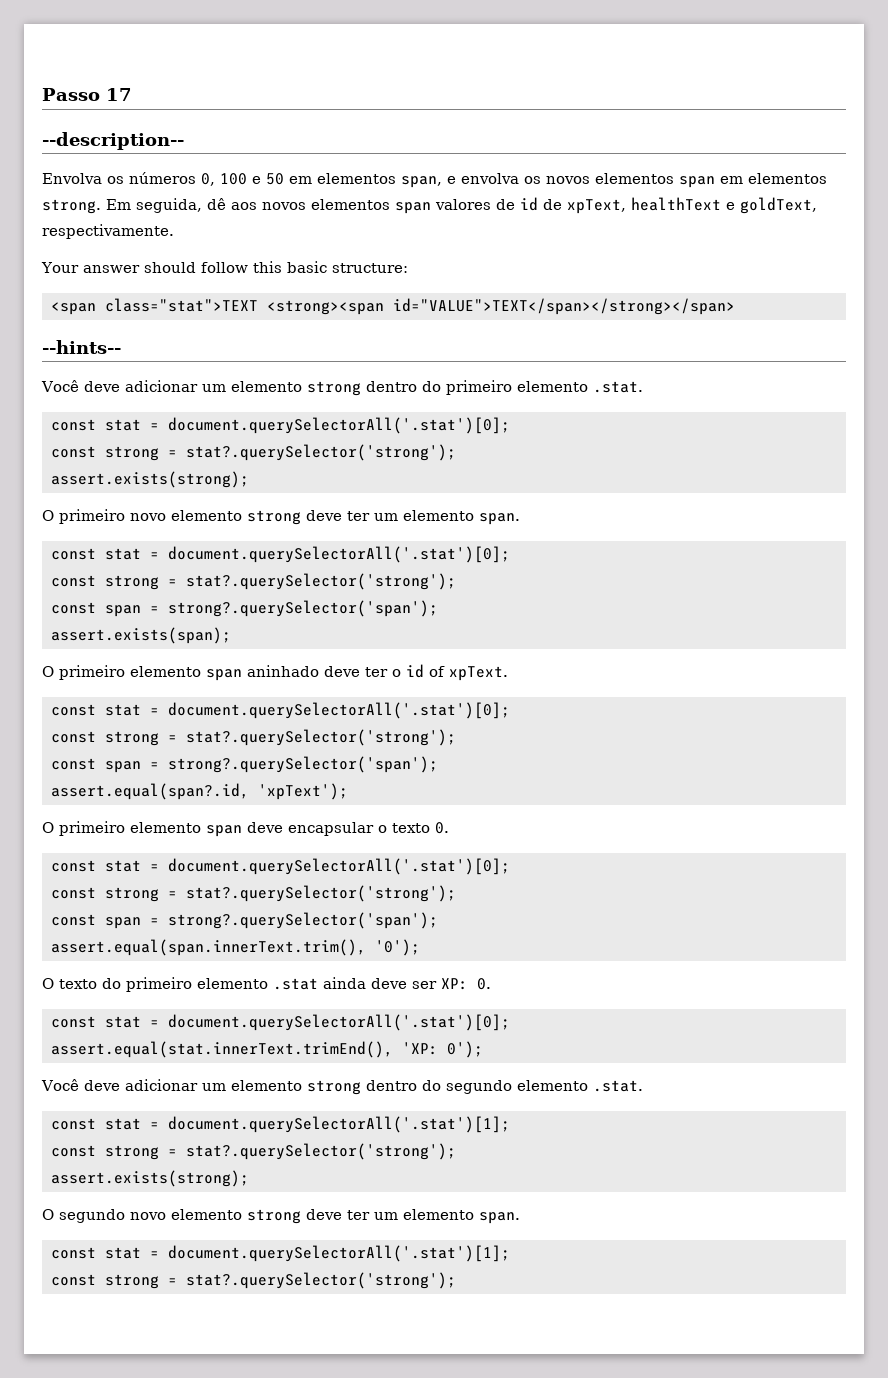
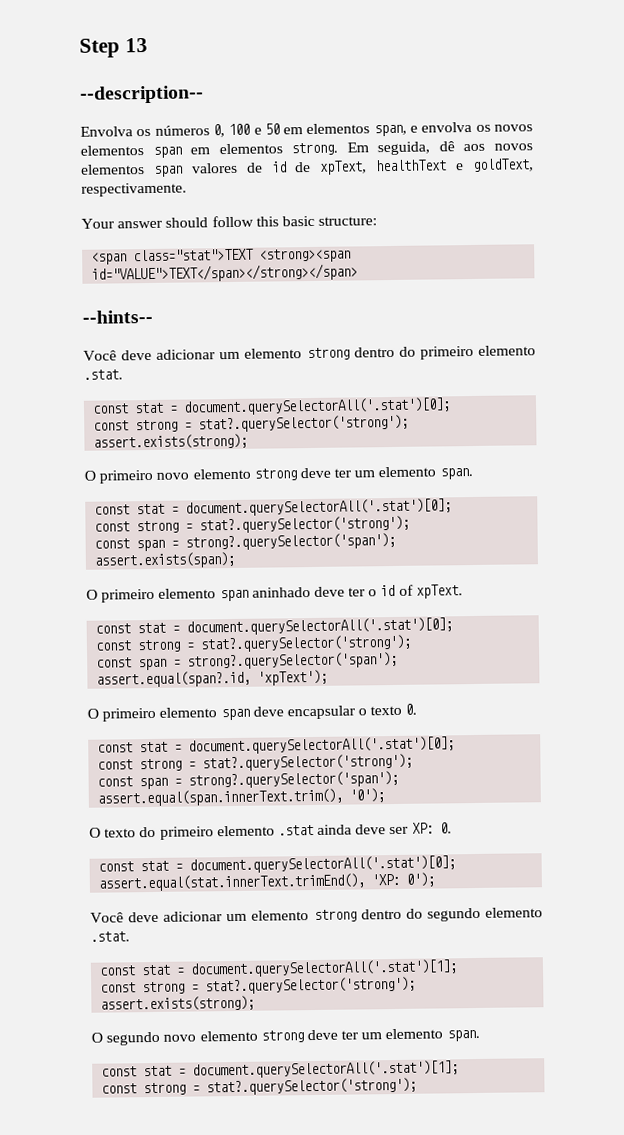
[42,88,132,101] Passo 17 -> [79,37,148,58] Step 13

